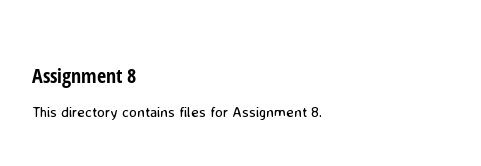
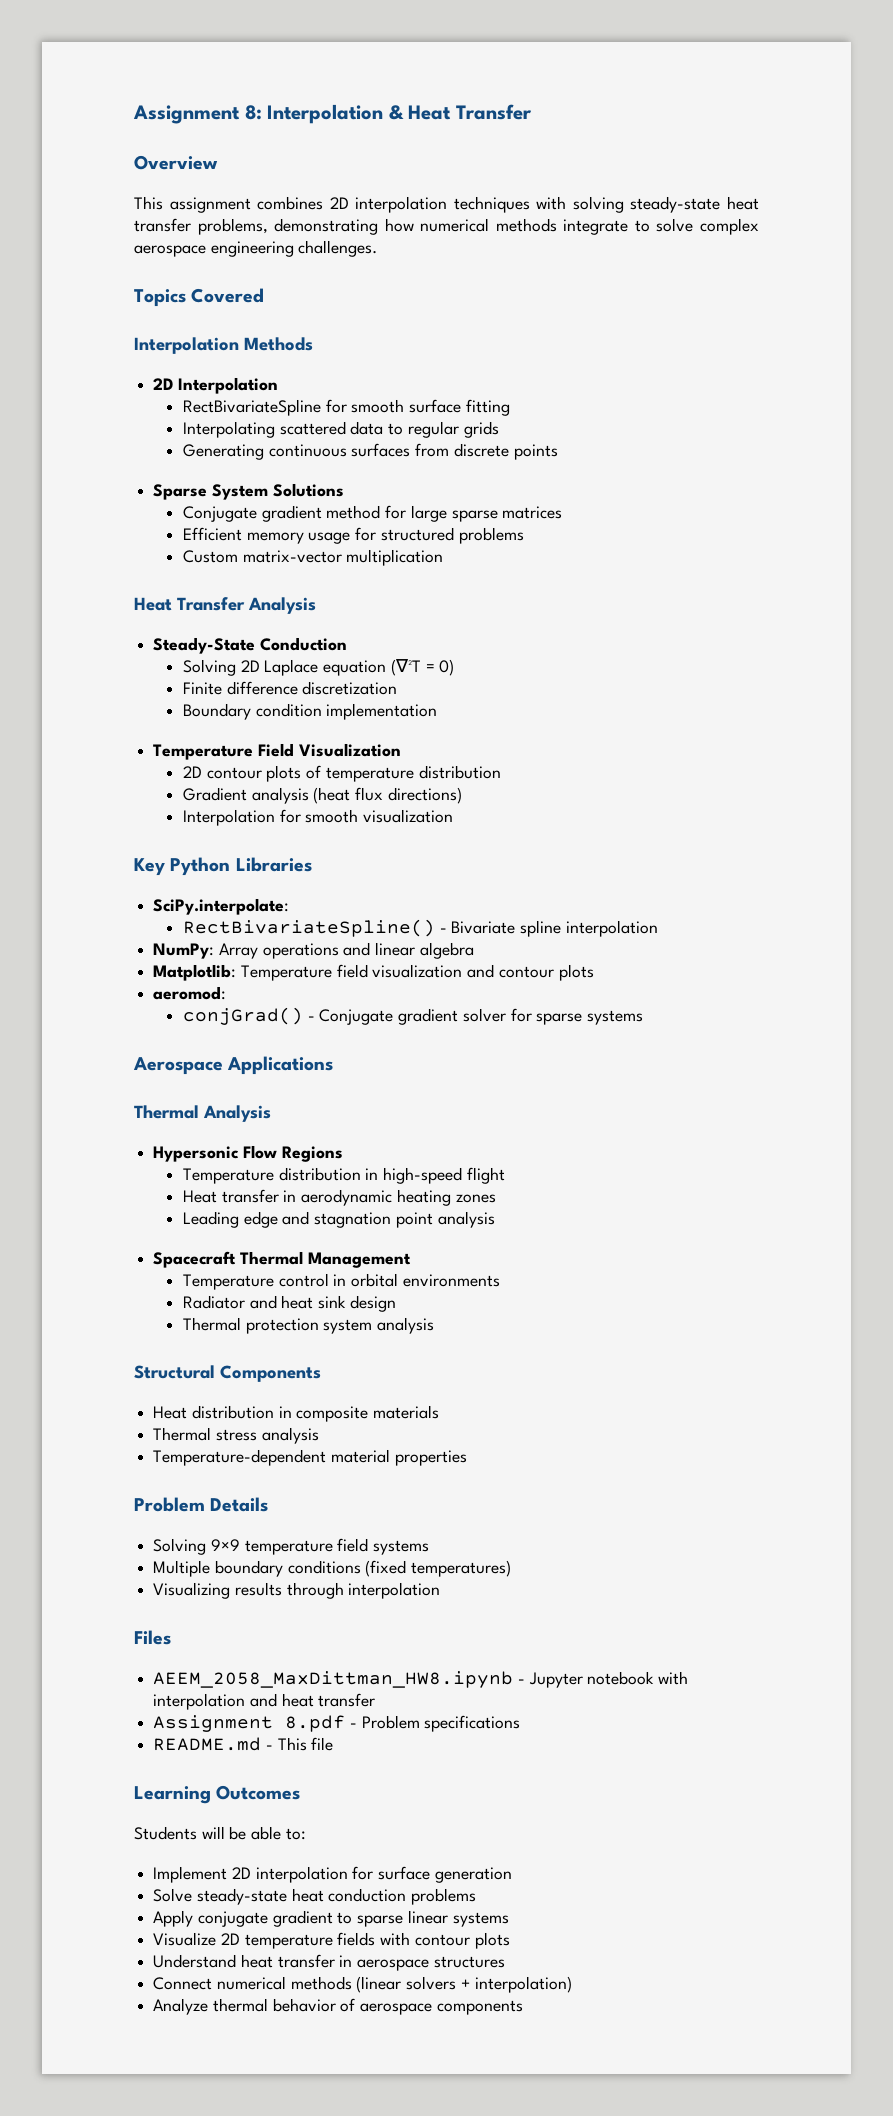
[32,68,137,88] [32,107,322,120] Assignment 8 // This directory contains files for Assignment 8. -> [133,104,532,124] [134,155,218,170] [134,196,759,213] [134,218,759,235] [134,240,378,257] [134,288,265,307] [134,337,313,354] [153,377,278,394] [182,399,510,416] [182,421,499,438] [182,443,558,460] [153,483,344,500] [182,505,563,522] [182,527,524,544] [182,549,444,566] [134,597,316,614] [153,637,347,654] [182,659,455,676] [182,681,398,695] [182,703,438,720] [153,743,401,760] [182,765,501,782] [182,787,462,804] [182,809,454,826] [134,857,312,876] [153,898,290,915] [182,919,658,937] [153,942,474,959] [153,964,594,981] [153,986,227,1000] [182,1007,644,1025] [133,1056,334,1075] [134,1105,271,1122] [153,1145,343,1162] [182,1167,505,1184] [182,1189,496,1206] [182,1211,495,1228] [153,1251,411,1268] [182,1273,500,1290] [182,1295,396,1312] [182,1317,435,1334] [134,1365,321,1382] [153,1405,440,1422] [153,1427,319,1444] [153,1449,467,1466] [134,1497,269,1512] [153,1538,430,1555] [153,1560,512,1577] [153,1582,441,1599] [134,1630,171,1645] [153,1671,689,1688] [153,1693,376,1710] [153,1715,521,1732] [153,1737,334,1751] [134,1785,301,1804] [134,1826,306,1840] [153,1866,512,1883] [153,1888,477,1905] [153,1910,509,1927] [153,1932,510,1949] [153,1954,505,1971] [153,1976,572,1993] [153,1998,523,2015] Assignment 8: Interpolation & Heat Transfer // Overview // This assignment combines 2D interpolation techniques with solving steady-state heat transfer problems, demonstrating how numerical methods integrate to solve complex aerospace engineering challenges. // Topics Covered // Interpolation Methods // 2D Interpolation // RectBivariateSpline for smooth surface fitting // Interpolating scattered data to regular grids // Generating continuous surfaces from discrete points // Sparse System Solutions // Conjugate gradient method for large sparse matrices // Efficient memory usage for structured problems // Custom matrix-vector multiplication // Heat Transfer Analysis // Steady-State Conduction // Solving 2D Laplace equation (∇²T = 0) // Finite difference discretization // Boundary condition implementation // Temperature Field Visualization // 2D contour plots of temperature distribution // Gradient analysis (heat flux directions) // Interpolation for smooth visualization // Key Python Libraries // SciPy.interpolate: // RectBivariateSpline() - Bivariate spline interpolation // NumPy: Array operations and linear algebra // Matplotlib: Temperature field visualization and contour plots // aeromod: // conjGrad() - Conjugate gradient solver for sparse systems // Aerospace Applications // Thermal Analysis // Hypersonic Flow Regions // Temperature distribution in high-speed flight // Heat transfer in aerodynamic heating zones // Leading edge and stagnation point analysis // Spacecraft Thermal Management // Temperature control in orbital environments // Radiator and heat sink design // Thermal protection system analysis // Structural Components // Heat distribution in composite materials // Thermal stress analysis // Temperature-dependent material properties // Problem Details // Solving 9×9 temperature field systems // Multiple boundary conditions (fixed temperatures) // Visualizing results through interpolation // Files // AEEM_2058_MaxDittman_HW8.ipynb - Jupyter notebook with interpolation and heat transfer // Assignment 8.pdf - Problem specifications // README.md - This file // Learning Outcomes // Students will be able to: // Implement 2D interpolation for surface generation // Solve steady-state heat conduction problems // Apply conjugate gradient to sparse linear systems // Visualize 2D temperature fields with contour plots // Understand heat transfer in aerospace structures // Connect numerical methods (linear solvers + interpolation) // Analyze thermal behavior of aerospace components

